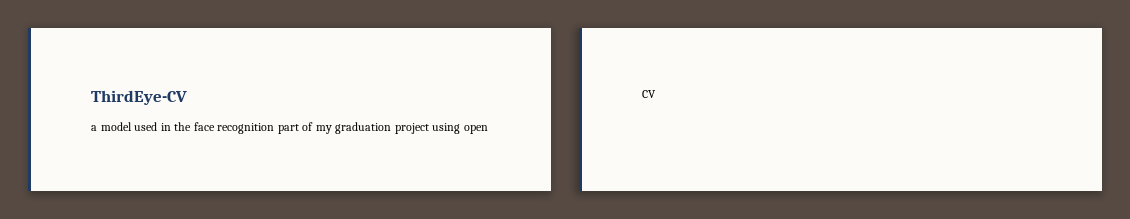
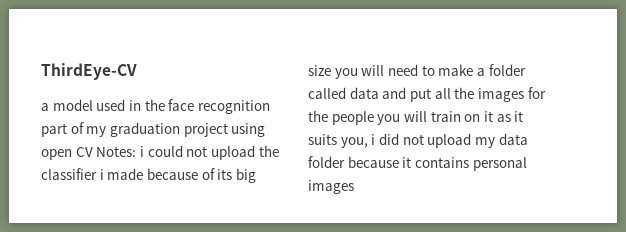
(656, 94) none -> [96,145,279,160] [41,168,256,183] [308,64,526,79] [308,87,546,102] [308,110,524,125] [308,133,528,148] [308,156,527,171] [308,180,354,194] Notes: i could not upload the classifier i made because of its big size you will need to make a folder called data and put all the images for the people you will train on it as it suits you, i did not upload my data folder because it contains personal images

